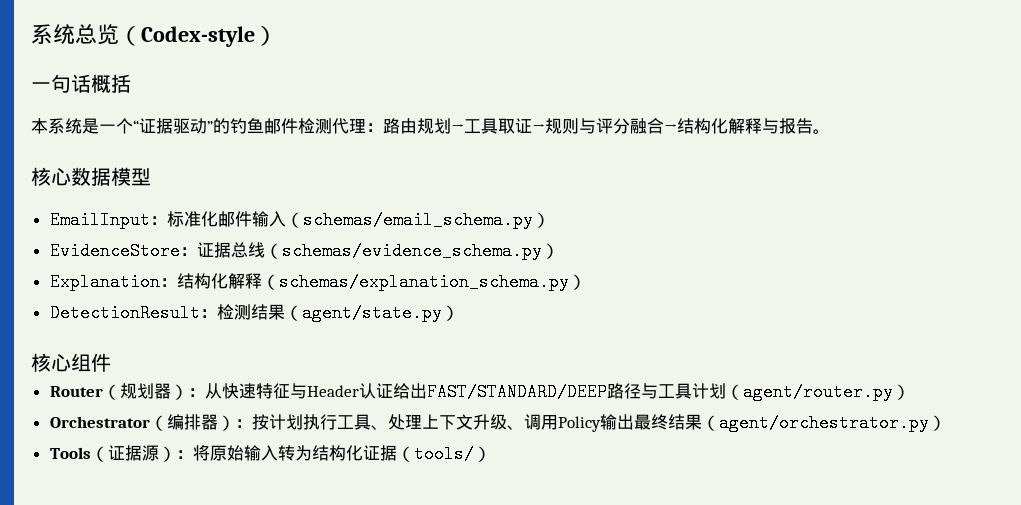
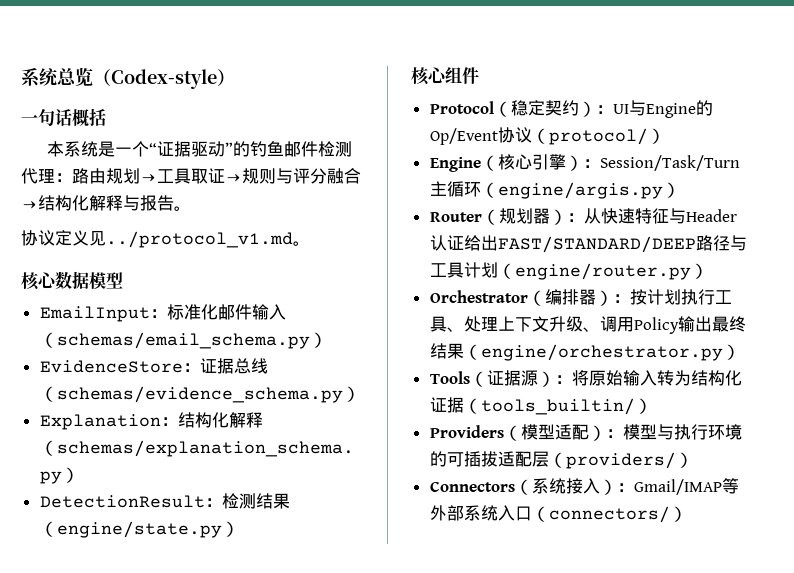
(830, 131) none -> [21,230,310,248] // 协议定义见../protocol_v1.md。
[301,304,442,322] agent/state.py -> [56,521,222,538] engine/state.py
(111, 362) none -> [429,100,713,118] [429,127,665,145] [429,154,740,172] [429,181,680,199] // Protocol（稳定契约）：UI与Engine的Op/Event协议（protocol/） // Engine（核心引擎）：Session/Task/Turn主循环（engine/argis.py）
[742,383,893,401] agent/router.py -> [514,263,691,280] engine/router.py
[718,414,929,432] agent/orchestrator.py -> [480,344,723,361] engine/orchestrator.py
[413,445,491,463] tools/） -> [480,398,652,415] [429,424,742,441] [429,451,693,469] [429,478,739,495] [429,505,687,523] tools_builtin/） // Providers（模型适配）：模型与执行环境的可插拔适配层（providers/） // Connectors（系统接入）：Gmail/IMAP等外部系统入口（connectors/）

